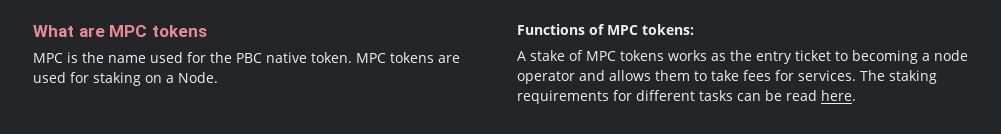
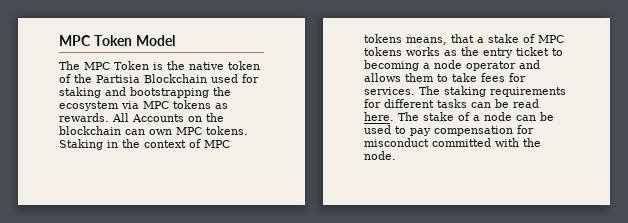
[33,25,207,37] [33,52,460,63] [33,72,218,86] [517,24,694,35] [517,51,526,61] What are MPC tokens // MPC is the name used for the PBC native token. MPC tokens are used for staking on a Node. // Functions of MPC tokens: // A -> [59,35,175,46] [59,61,260,70] [59,74,259,83] [59,87,231,98] [59,100,228,111] [59,113,224,122] [59,126,248,135] [59,139,230,150] [364,34,484,45] MPC Token Model // The MPC Token is the native token of the Partisia Blockchain used for staking and bootstrapping the ecosystem via MPC tokens as rewards. All Accounts on the blockchain can own MPC tokens. Staking in the context of MPC tokens means, that a
(856, 95) none -> [398,112,554,121] [364,125,534,136] [364,138,541,147] [364,151,396,160] The stake of a node can be used to pay compensation for misconduct committed with the node.

